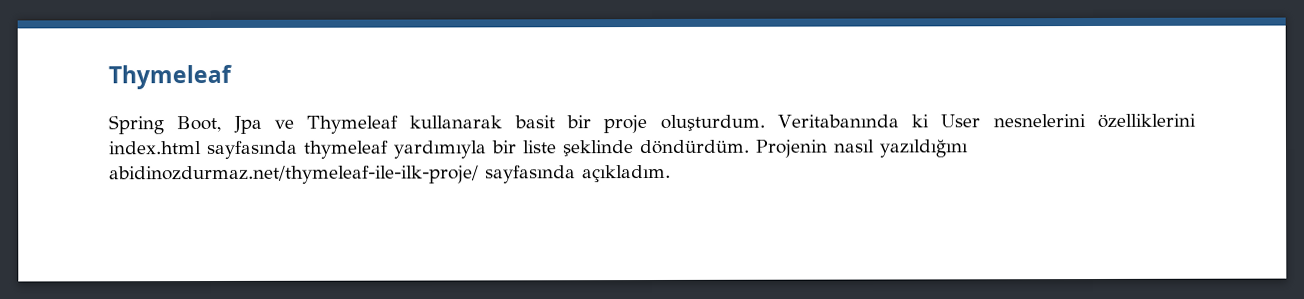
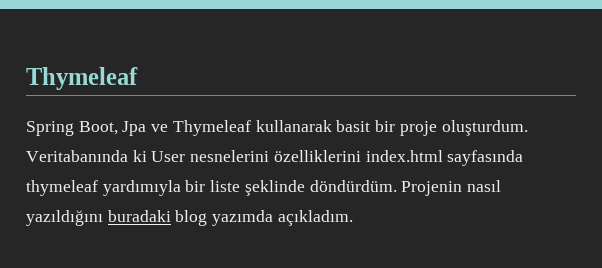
[109,165,576,185] abidinozdurmaz.net/thymeleaf-ile-ilk-proje/ sayfasında -> [107,210,274,226] buradaki blog yazımda

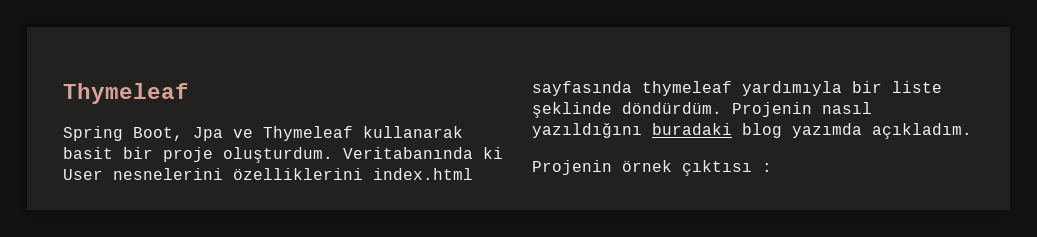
(353, 218) none -> [532,160,772,176] // Projenin örnek çıktısı :

